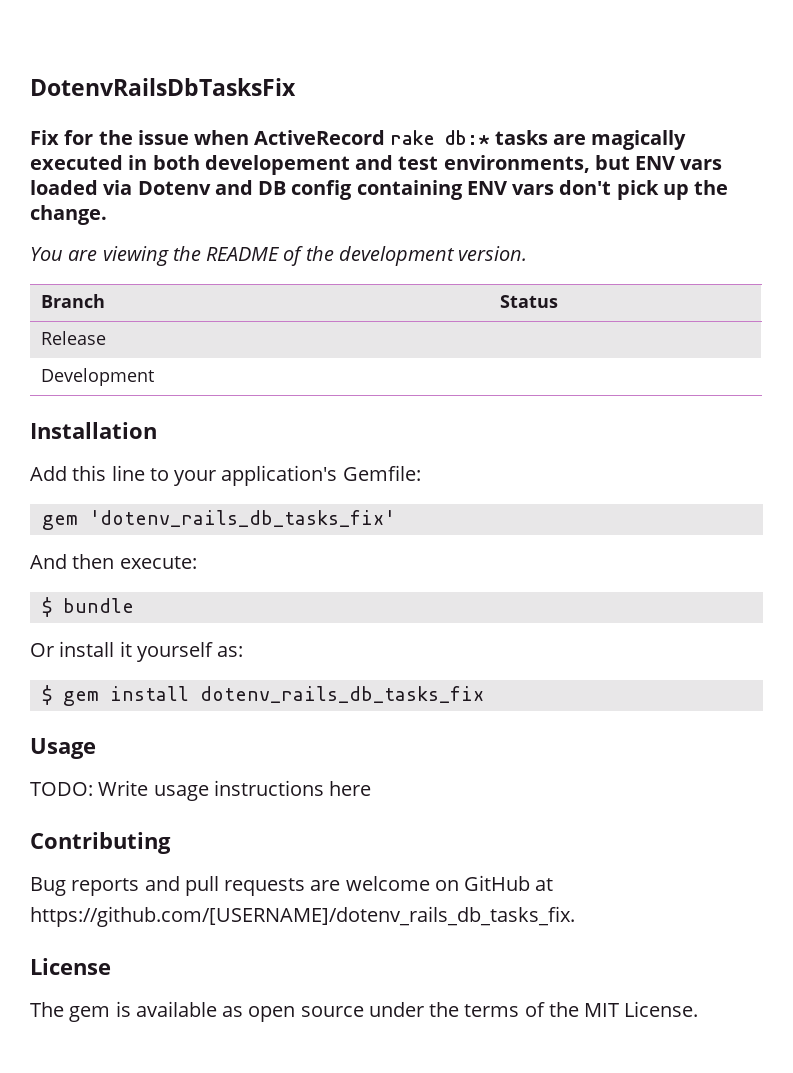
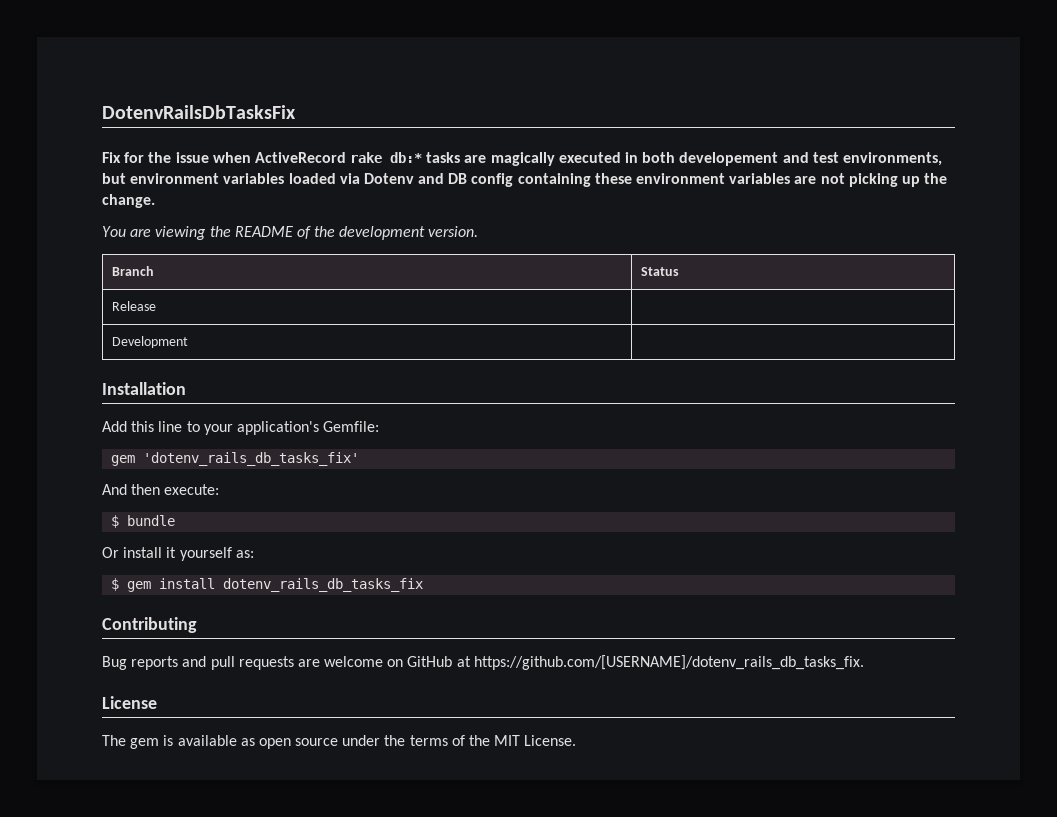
[635,156,723,170] ENV vars -> [130,173,285,184] environment variables
[466,180,659,200] ENV vars don't pick -> [594,173,898,187] these environment variables are not picking
[30,738,96,759] [30,780,372,801] // Usage // TODO: Write usage instructions here -> (424, 585) none

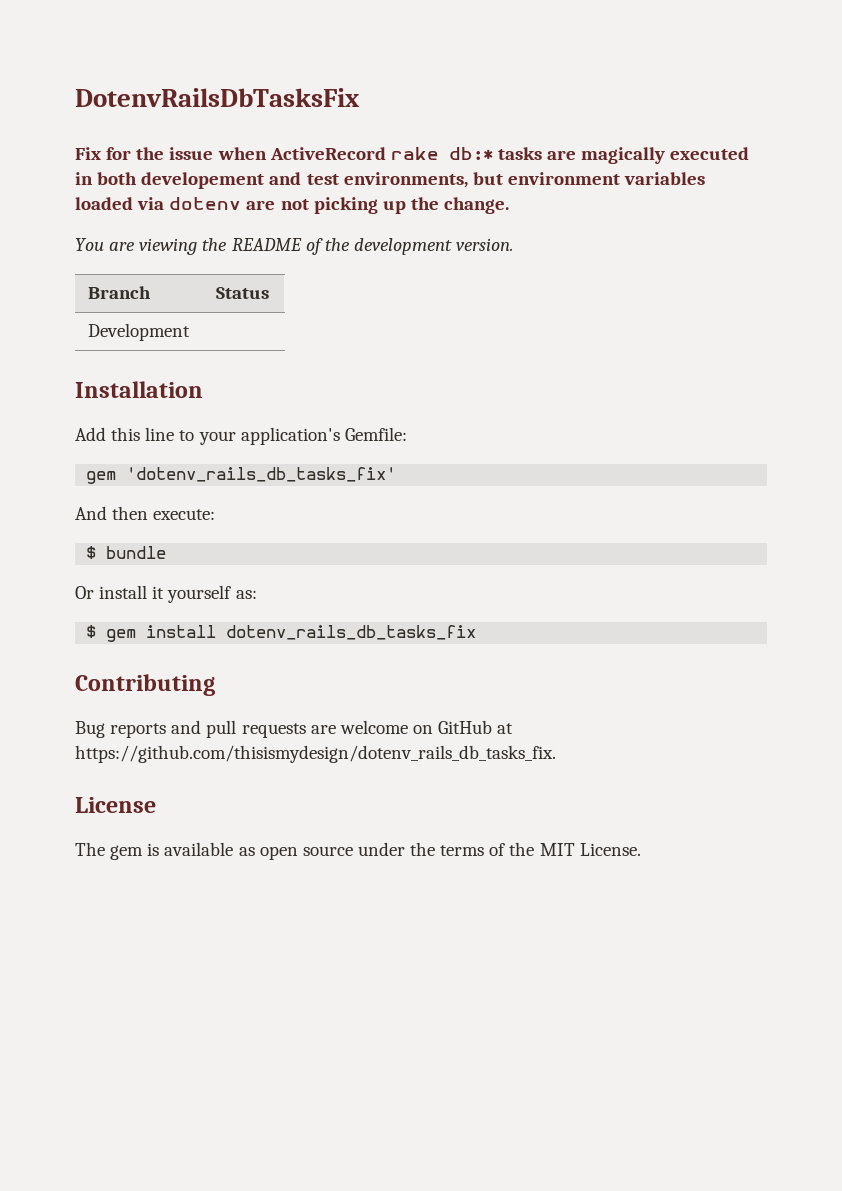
[363,173,791,187] Dotenv and DB config containing these environment variables -> [169,197,242,210] dotenv
[112,301,157,311] // Release | -> (270, 293) none
[473,655,864,670] https://github.com/[USERNAME]/dotenv_rails_db_tasks_fix. -> [75,745,556,763] https://github.com/thisismydesign/dotenv_rails_db_tasks_fix.

